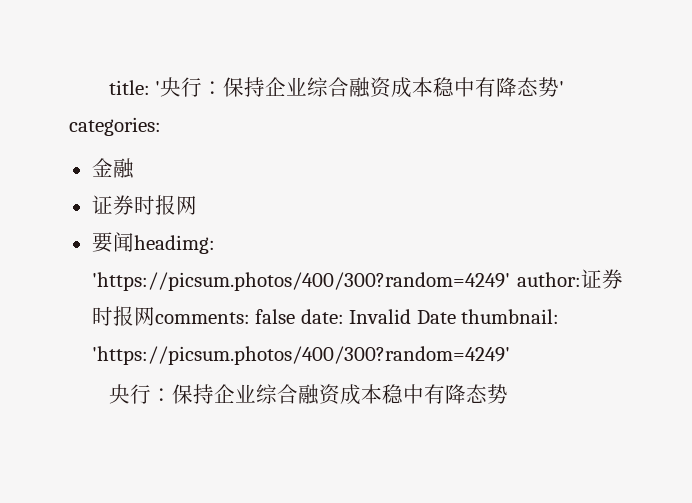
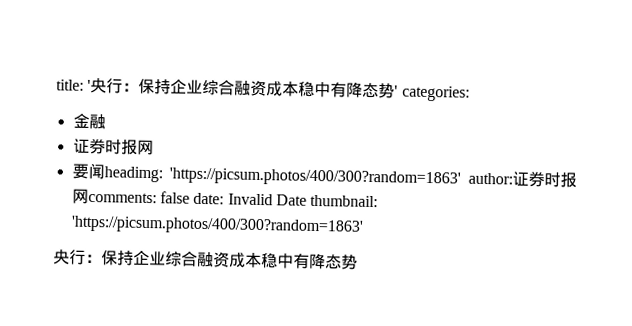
[91,272,510,291] 'https://picsum.photos/400/300?random=4249' -> [169,167,462,188] 'https://picsum.photos/400/300?random=1863'
[91,346,510,365] 'https://picsum.photos/400/300?random=4249' -> [70,215,363,236] 'https://picsum.photos/400/300?random=1863'

